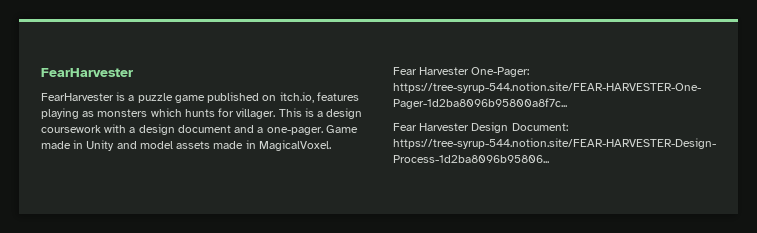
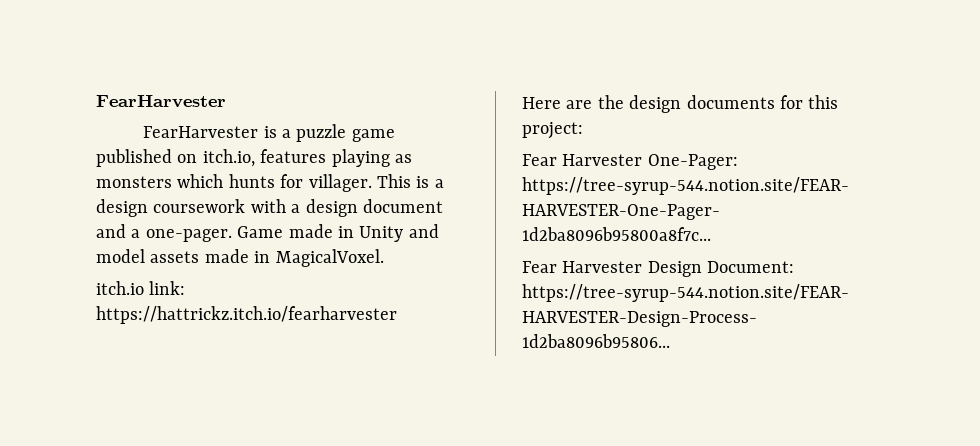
(331, 145) none -> [96,281,186,295] [96,306,397,324] [522,95,839,113] [522,122,583,139] // itch.io link: https://hattrickz.itch.io/fearharvester // Here are the design documents for this project:

